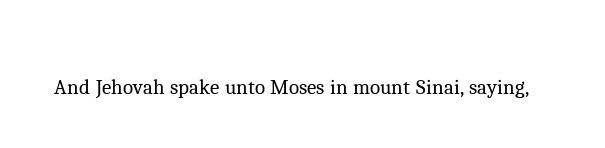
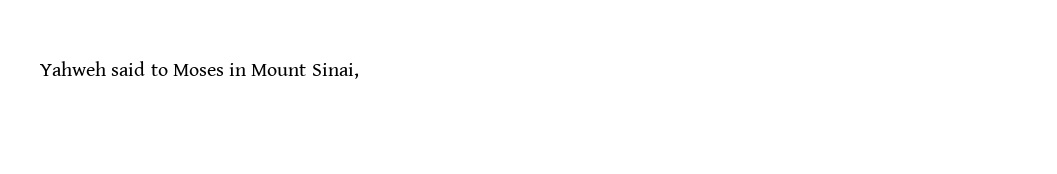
[54,79,530,99] And Jehovah spake unto Moses in mount Sinai, saying, -> [40,61,359,79] Yahweh said to Moses in Mount Sinai,

